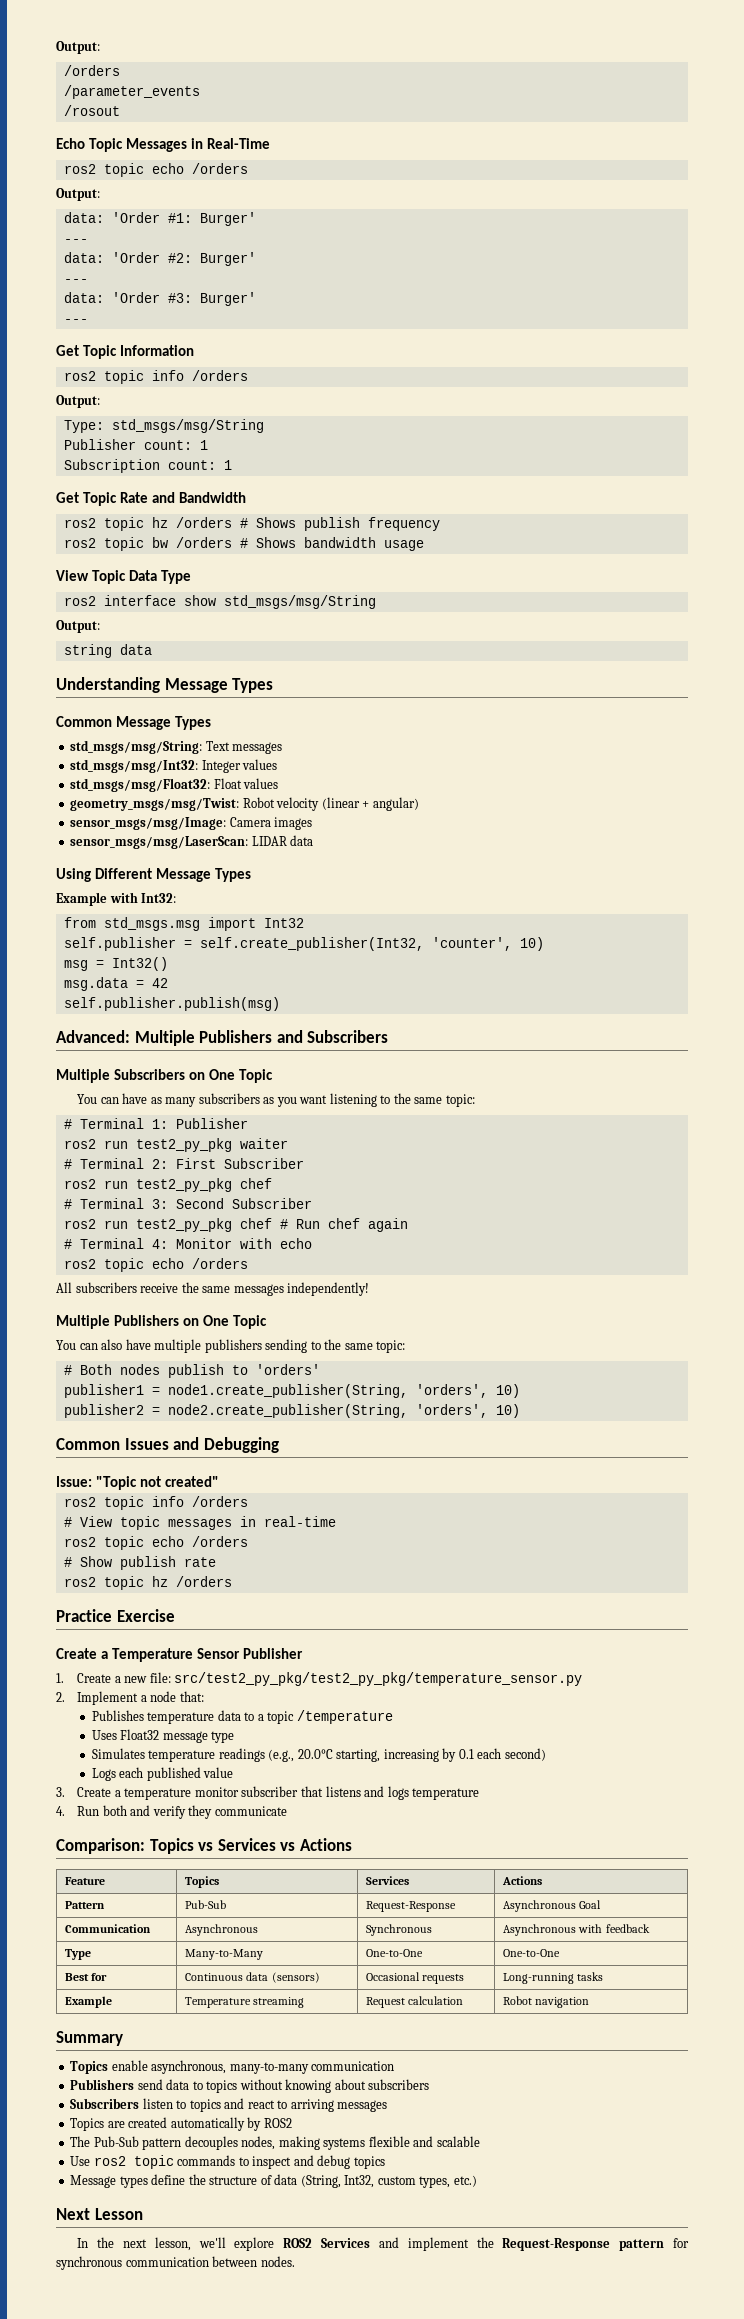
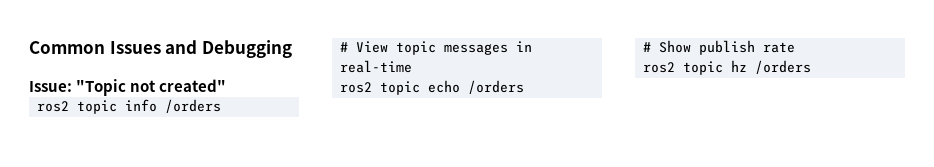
[56,41,100,54] [63,65,120,76] [63,85,200,99] [63,105,120,116] [56,138,271,152] [63,163,248,177] [56,188,100,201] [63,212,256,226] [63,239,88,243] [63,252,256,266] [63,279,88,283] [63,292,256,306] [63,319,88,323] [56,345,195,359] [63,370,248,384] [56,395,100,408] [63,419,264,433] [63,439,208,450] [63,459,232,473] [56,492,247,506] [63,517,440,531] [63,537,424,551] [56,570,192,584] [63,595,376,609] [56,620,100,633] [63,644,152,658] [56,677,274,693] [56,716,212,730] [70,740,283,754] [70,759,278,773] [70,778,279,792] [70,797,419,811] [70,817,313,830] [70,835,314,849] [56,868,252,882] [56,892,177,906] [63,917,304,931] [63,937,544,951] [63,957,168,971] [63,977,168,991] [63,997,280,1011] [56,1030,389,1046] [56,1069,274,1083] [77,1093,475,1107] [63,1118,248,1129] [63,1138,288,1152] [63,1158,304,1169] [63,1178,272,1192] [63,1198,312,1209] [63,1218,408,1232] [63,1238,312,1249] [63,1258,248,1272] [56,1282,370,1296] [56,1315,268,1329] [56,1339,406,1353] [63,1364,320,1378] [63,1384,520,1398] [63,1404,520,1418] Output: // /orders // /parameter_events // /rosout // Echo Topic Messages in Real-Time // ros2 topic echo /orders // Output: // data: 'Order #1: Burger' // --- // data: 'Order #2: Burger' // --- // data: 'Order #3: Burger' // --- // Get Topic Information // ros2 topic info /orders // Output: // Type: std_msgs/msg/String // Publisher count: 1 // Subscription count: 1 // Get Topic Rate and Bandwidth // ros2 topic hz /orders # Shows publish frequency // ros2 topic bw /orders # Shows bandwidth usage // View Topic Data Type // ros2 interface show std_msgs/msg/String // Output: // string data // Understanding Message Types // Common Message Types // std_msgs/msg/String: Text messages // std_msgs/msg/Int32: Integer values // std_msgs/msg/Float32: Float values // geometry_msgs/msg/Twist: Robot velocity (linear + angular) // sensor_msgs/msg/Image: Camera images // sensor_msgs/msg/LaserScan: LIDAR data // Using Different Message Types // Example with Int32: // from std_msgs.msg import Int32 // self.publisher = self.create_publisher(Int32, 'counter', 10) // msg = Int32() // msg.data = 42 // self.publisher.publish(msg) // Advanced: Multiple Publishers and Subscribers // Multiple Subscribers on One Topic // You can have as many subscribers as you want listening to the same topic: // # Terminal 1: Publisher // ros2 run test2_py_pkg waiter // # Terminal 2: First Subscriber // ros2 run test2_py_pkg chef // # Terminal 3: Second Subscriber // ros2 run test2_py_pkg chef # Run chef again // # Terminal 4: Monitor with echo // ros2 topic echo /orders // All subscribers receive the same messages independently! // Multiple Publishers on One Topic // You can also have multiple publishers sending to the same topic: // # Both nodes publish to 'orders' // publisher1 = node1.create_publisher(String, 'orders', 10) // publisher2 = node2.create_publisher(String, 'orders', 10) // -> (29, 47) none
[56,1609,175,1622] [56,1648,304,1662] [56,1672,583,1686] [56,1691,204,1705] [91,1710,393,1724] [91,1729,235,1743] [91,1748,546,1762] [91,1767,234,1781] [56,1786,480,1800] [56,1805,287,1819] [56,1838,352,1854] [65,1877,106,1885] [185,1876,220,1888] [366,1876,410,1885] [502,1876,543,1885] [65,1901,106,1909] [185,1900,227,1909] [366,1901,457,1912] [503,1900,602,1912] [65,1924,152,1933] [185,1924,259,1936] [366,1924,433,1936] [503,1924,650,1936] [65,1949,92,1960] [185,1949,264,1960] [366,1949,424,1957] [503,1949,561,1957] [65,1973,108,1981] [185,1972,320,1983] [366,1972,465,1984] [503,1972,604,1984] [65,1996,113,2008] [185,1997,305,2008] [366,1996,464,2008] [503,1996,590,2008] [56,2031,123,2046] [70,2060,395,2074] [70,2079,430,2093] [70,2098,388,2112] [70,2117,292,2131] [70,2136,480,2150] [70,2155,385,2169] [70,2174,477,2188] [56,2208,143,2220] [77,2237,689,2251] [56,2256,295,2270] // Practice Exercise // Create a Temperature Sensor Publisher // 1. Create a new file: src/test2_py_pkg/test2_py_pkg/temperature_sensor.py // 2. Implement a node that: // Publishes temperature data to a topic /temperature // Uses Float32 message type // Simulates temperature readings (e.g., 20.0°C starting, increasing by 0.1 each second) // Logs each published value // 3. Create a temperature monitor subscriber that listens and logs temperature // 4. Run both and verify they communicate // Comparison: Topics vs Services vs Actions // Feature | Topics | Services | Actions // Pattern | Pub-Sub | Request-Response | Asynchronous Goal // Communication | Asynchronous | Synchronous | Asynchronous with feedback // Type | Many-to-Many | One-to-One | One-to-One // Best for | Continuous data (sensors) | Occasional requests | Long-running tasks // Example | Temperature streaming | Request calculation | Robot navigation // Summary // Topics enable asynchronous, many-to-many communication // Publishers send data to topics without knowing about subscribers // Subscribers listen to topics and react to arriving messages // Topics are created automatically by ROS2 // The Pub-Sub pattern decouples nodes, making systems flexible and scalable // Use ros2 topic commands to inspect and debug topics // Message types define the structure of data (String, Int32, custom types, etc.) // Next Lesson // In the next lesson, we'll explore ROS2 Services and implement the Request-Response pattern for synchronous communication between nodes. -> (812, 67) none

